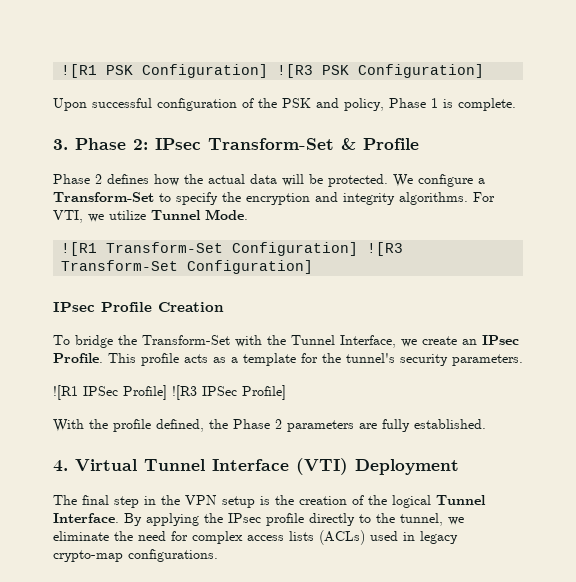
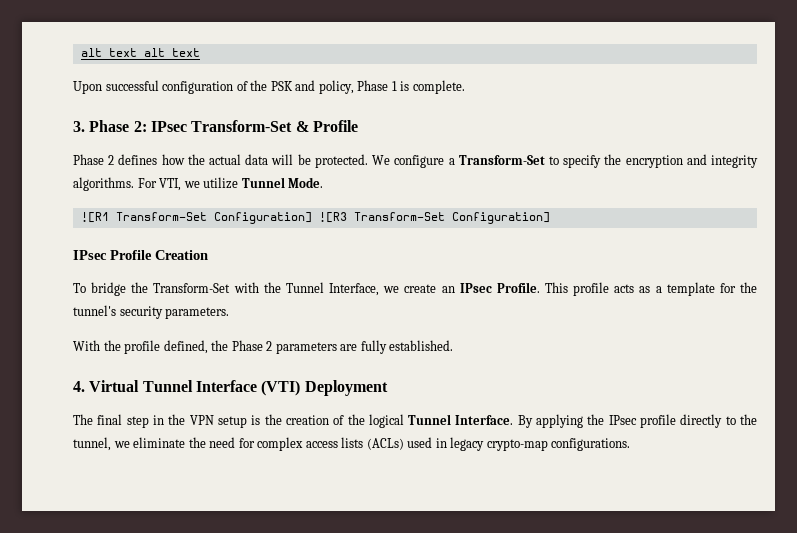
[61,64,485,78] ![R1 PSK Configuration] ![R3 PSK Configuration] -> [80,48,200,57] alt text alt text
[53,385,286,400] // ![R1 IPSec Profile] ![R3 IPSec Profile] -> (230, 313) none

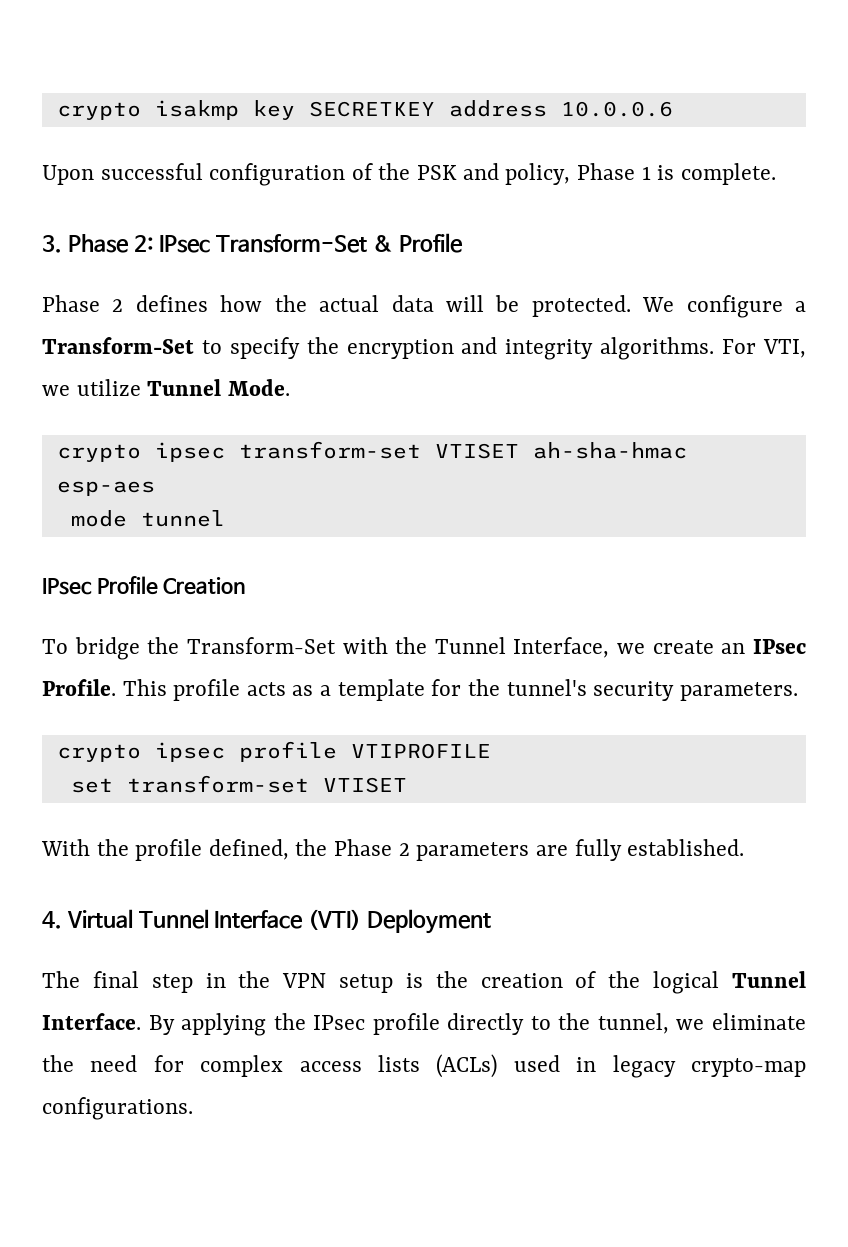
[80,48,200,57] alt text alt text -> [56,100,673,120] crypto isakmp key SECRETKEY address 10.0.0.6
[80,212,550,224] ![R1 Transform-Set Configuration] ![R3 Transform-Set Configuration] -> [56,441,687,462] [56,481,155,496] [70,510,225,527] crypto ipsec transform-set VTISET ah-sha-hmac esp-aes // mode tunnel
(230, 313) none -> [56,741,491,762] [70,775,407,793] // crypto ipsec profile VTIPROFILE // set transform-set VTISET

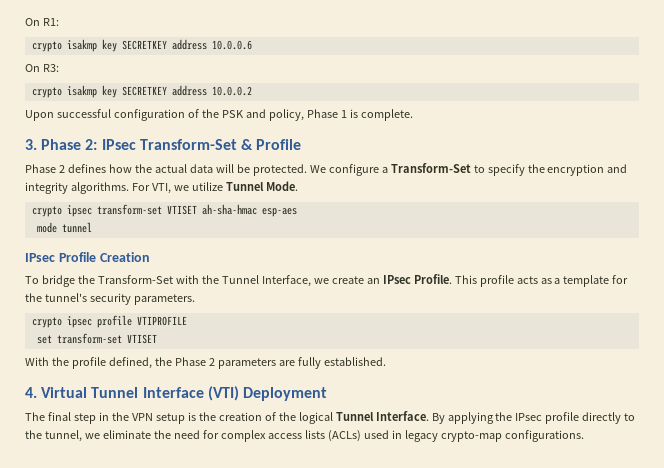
(56, 111) none -> [25,18,59,26] On R1: //
(673, 109) none -> [25,64,59,72] [31,85,252,98] // On R3: // crypto isakmp key SECRETKEY address 10.0.0.2

